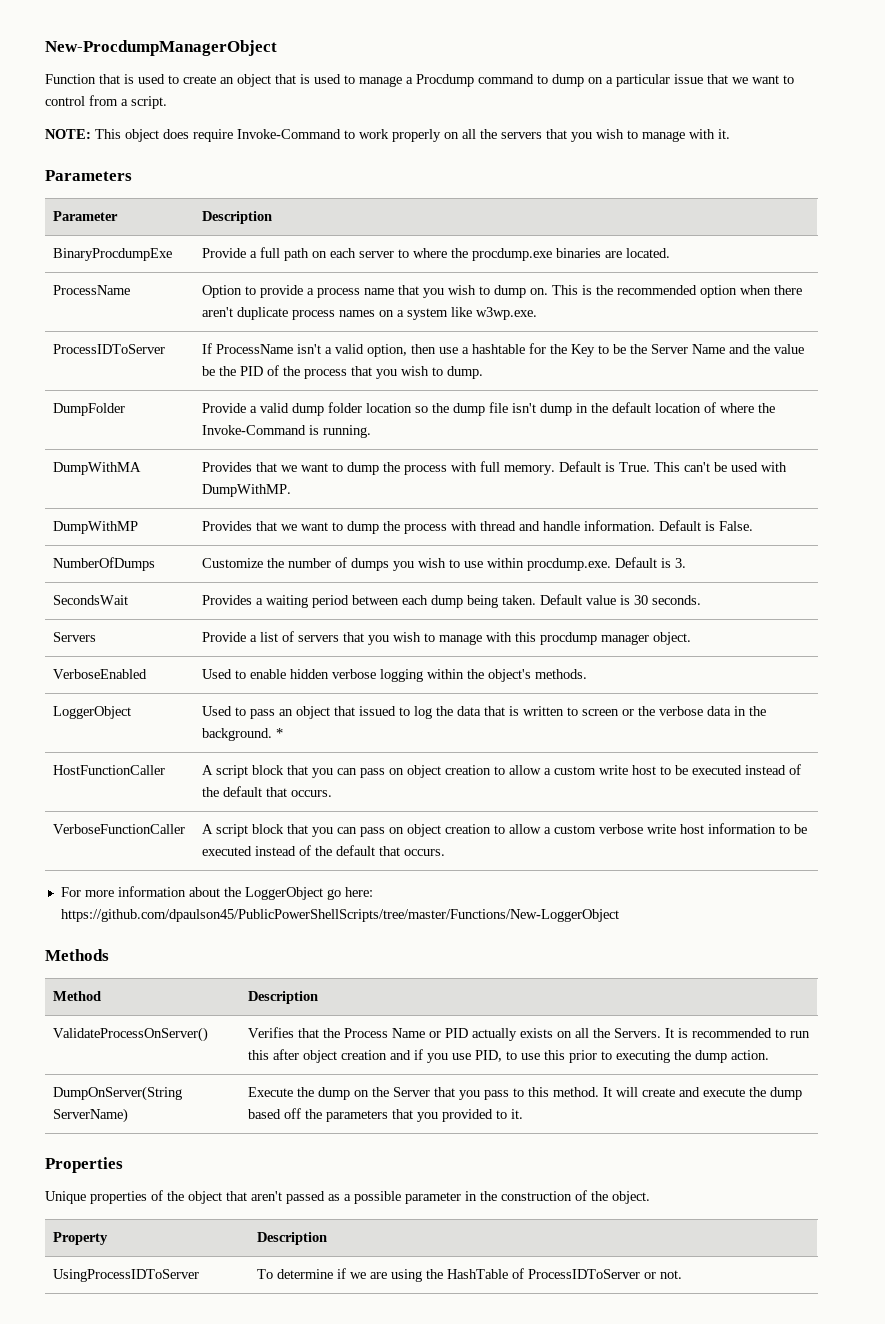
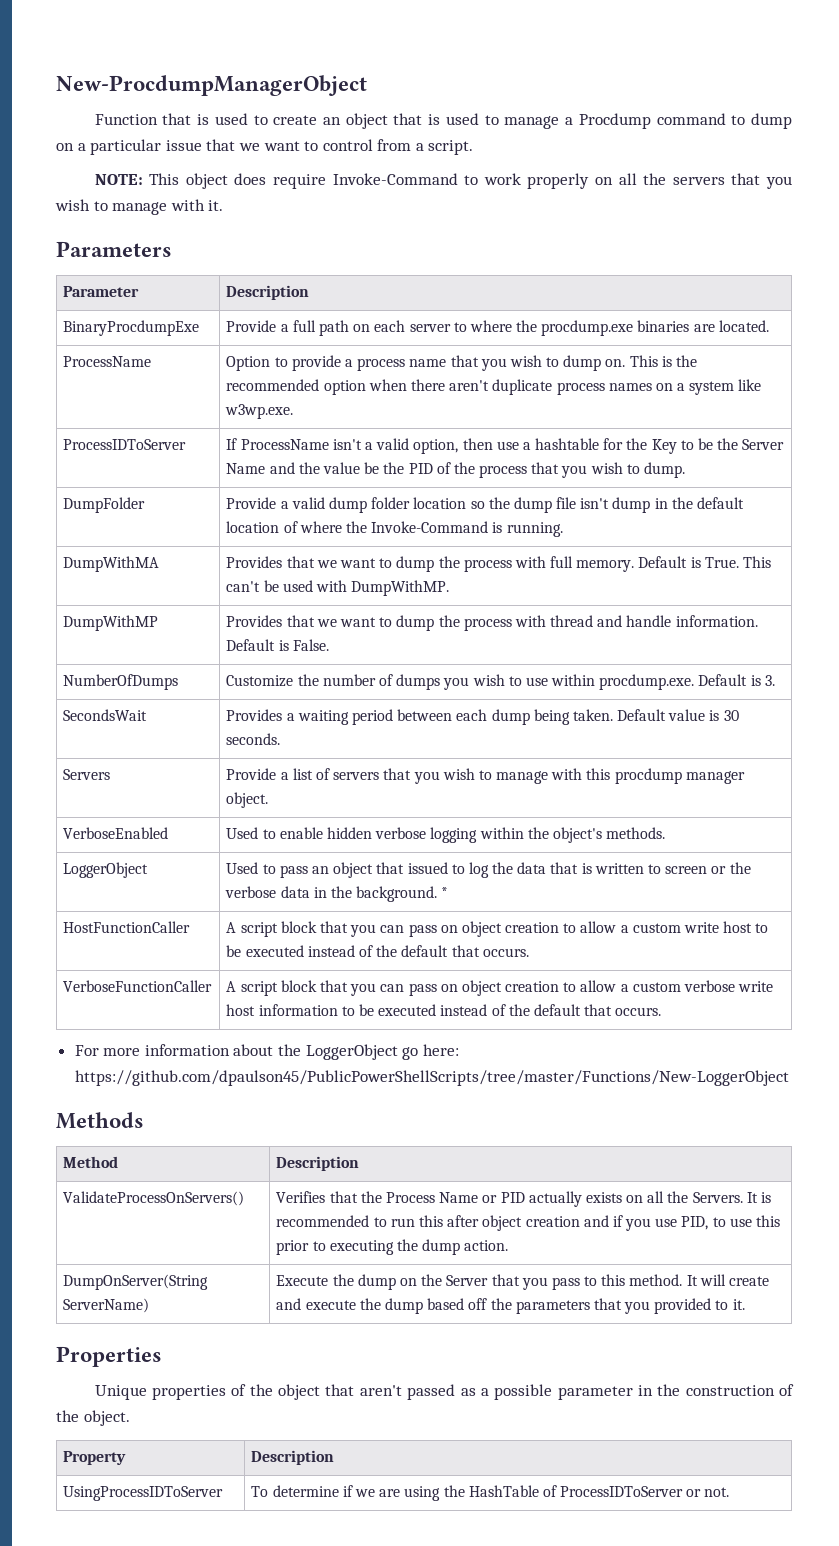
[53,1027,209,1042] ValidateProcessOnServer() -> [63,1191,245,1206] ValidateProcessOnServers()

